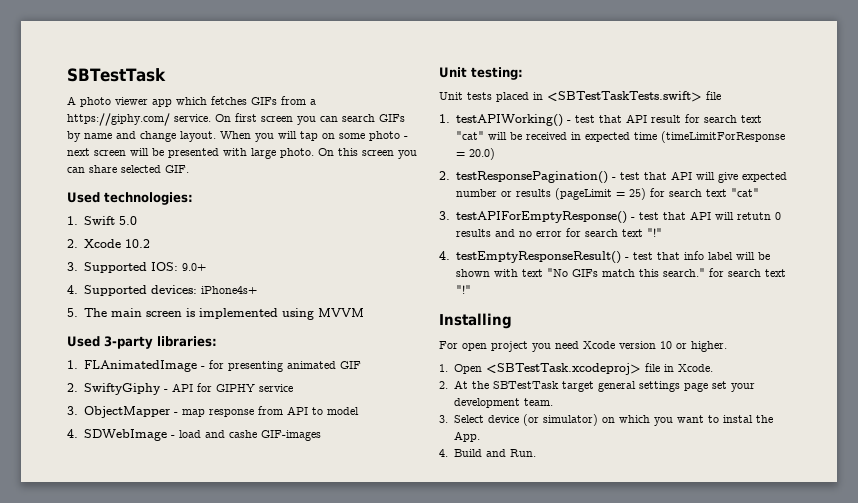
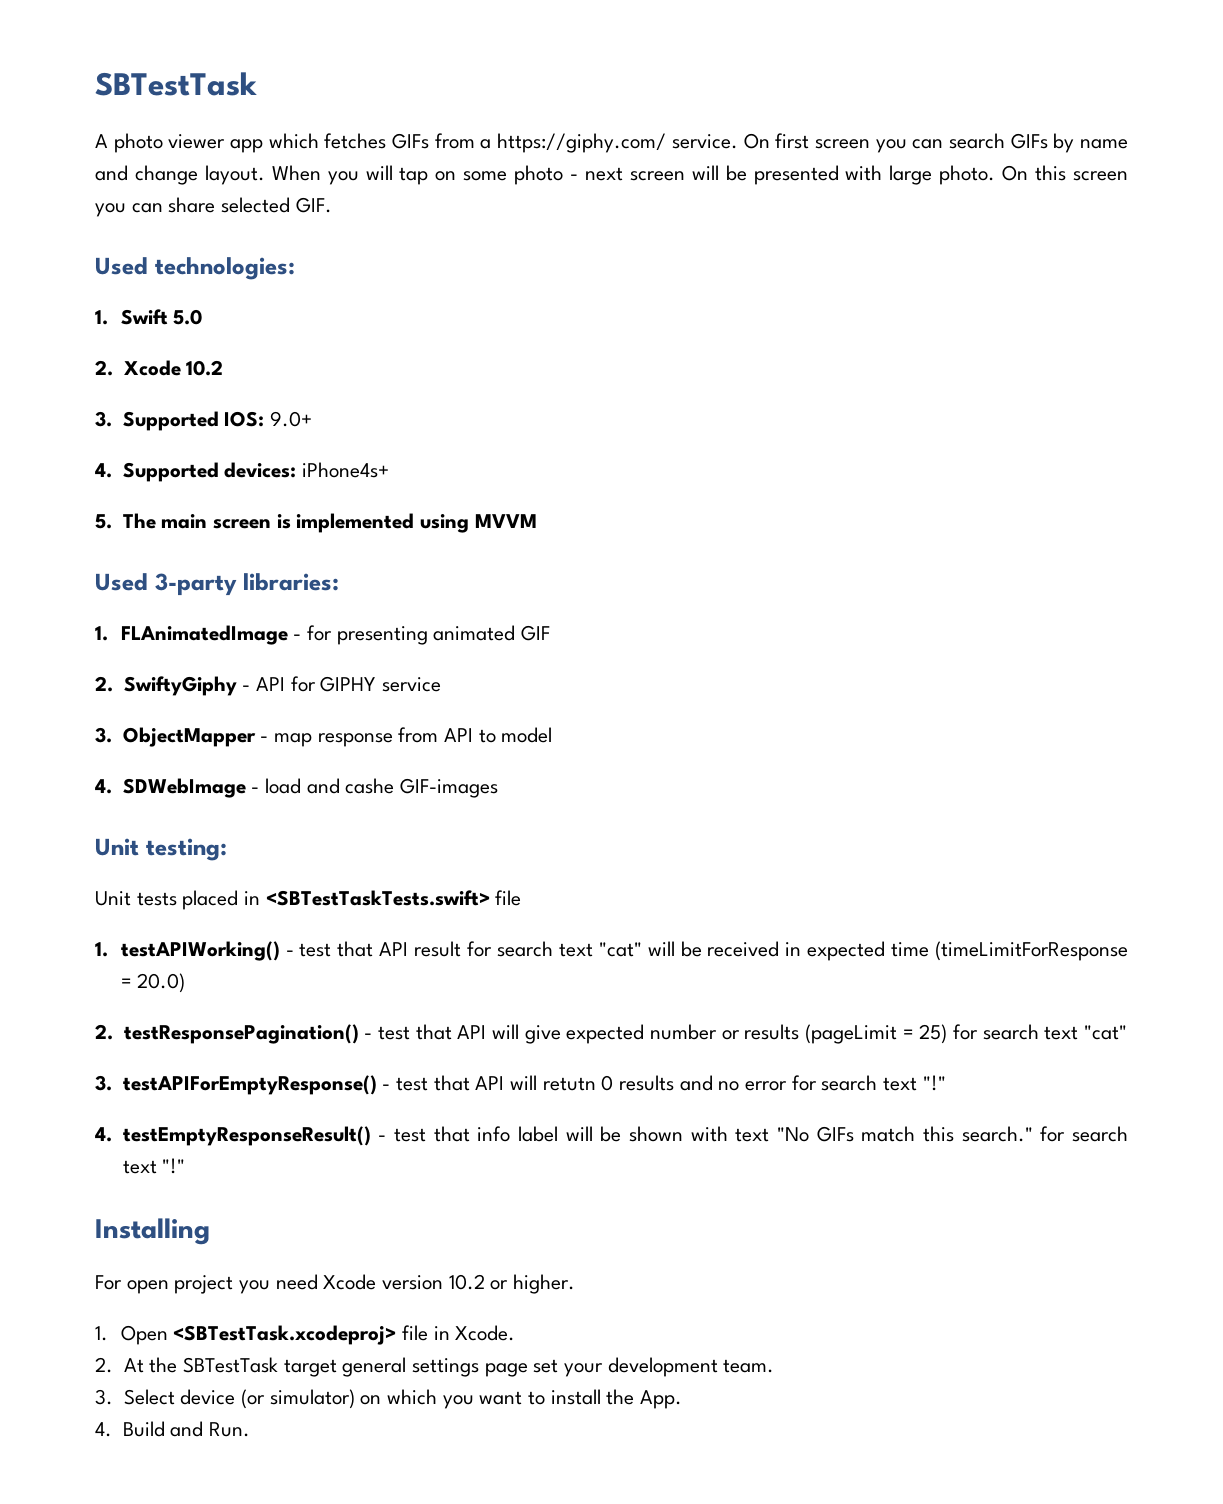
[660,341,672,349] 10 -> [448,1274,485,1290] 10.2
[722,415,753,423] instal -> [550,1389,601,1405] install

